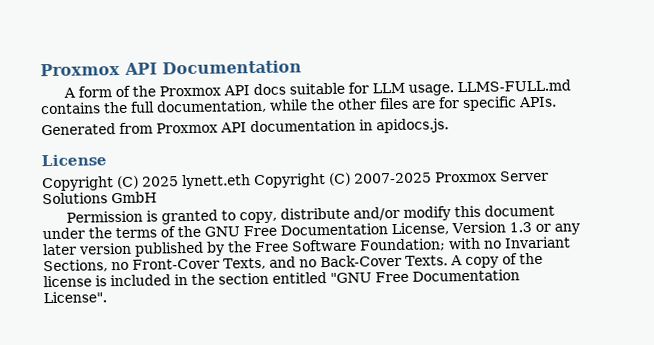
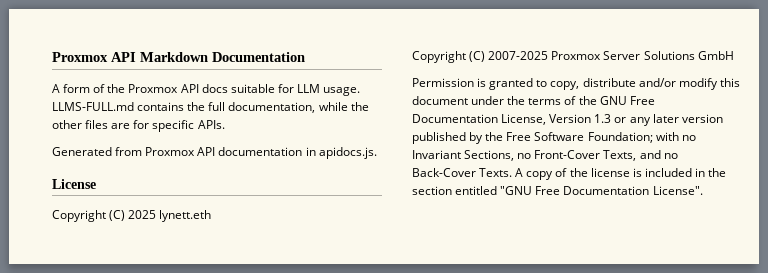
[40,62,157,77] Proxmox API -> [52,52,208,62] Proxmox API Markdown
(251, 182) none -> (212, 216) //

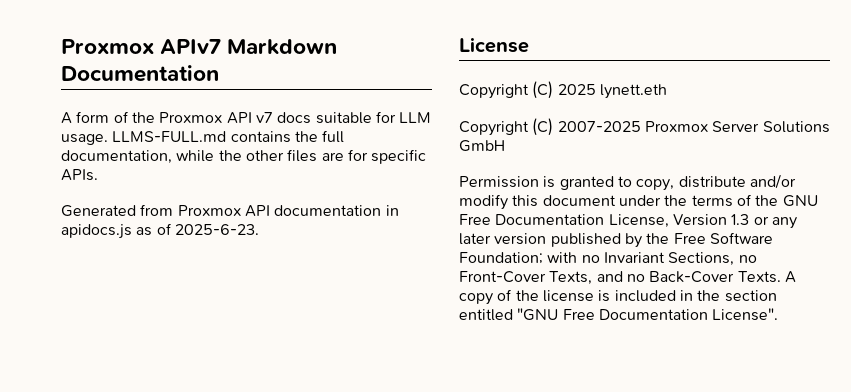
[52,52,136,62] Proxmox API -> [61,39,222,54] Proxmox APIv7
(199, 88) none -> [255,112,273,123] v7
[318,147,377,159] apidocs.js. -> [61,223,259,239] apidocs.js as of 2025-6-23.

